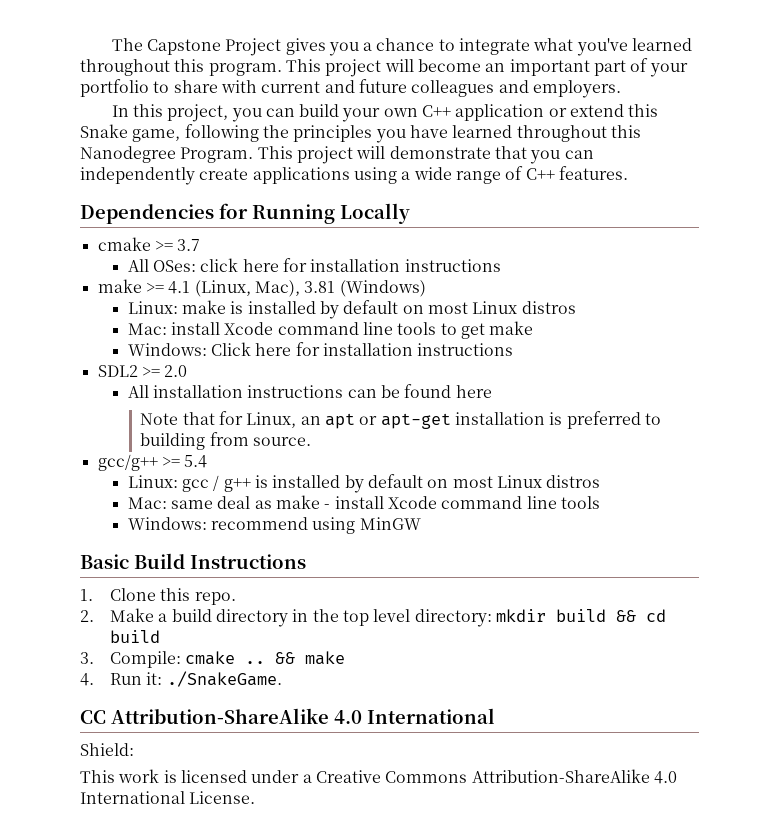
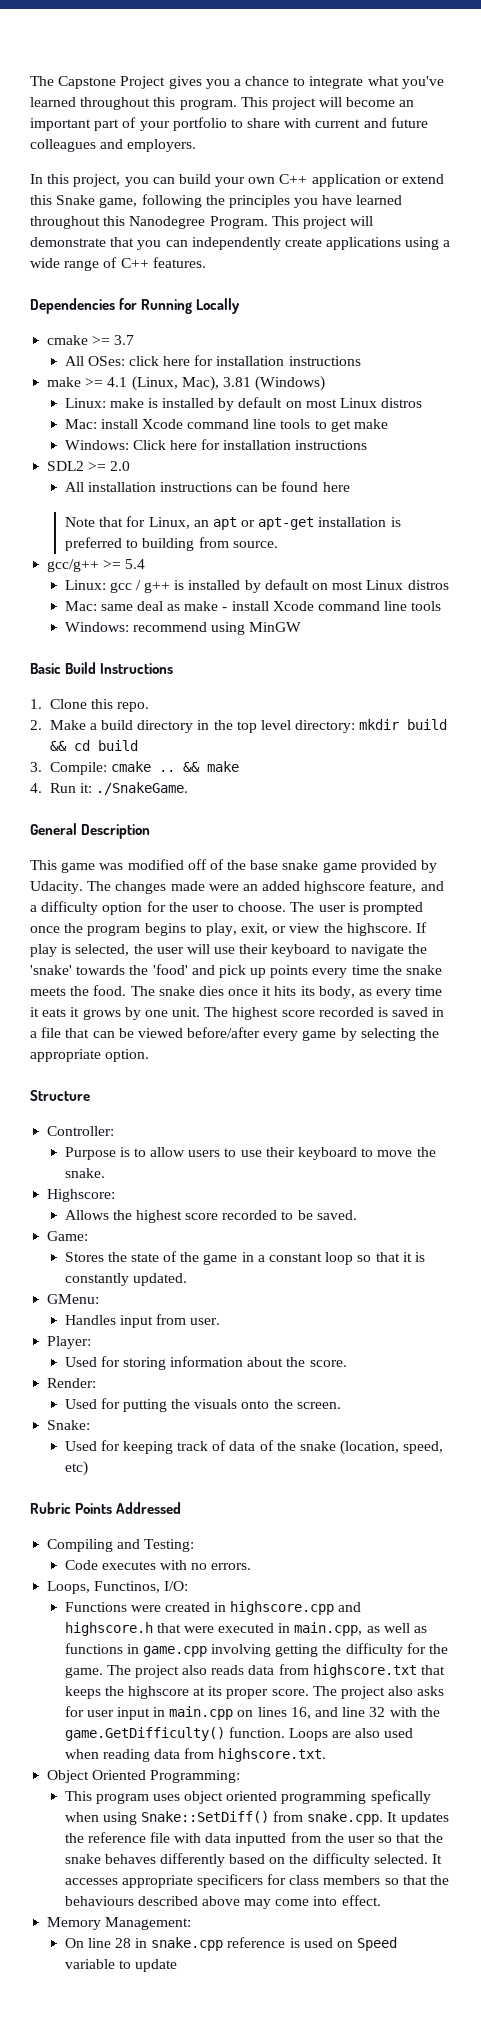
[80,708,495,724] [80,743,134,756] [80,769,677,784] [80,791,256,804] CC Attribution-ShareAlike 4.0 International // Shield: // This work is licensed under a Creative Commons Attribution-ShareAlike 4.0 International License. -> [30,823,151,839] [30,859,438,873] [30,880,444,894] [30,901,424,915] [30,922,428,936] [30,944,428,957] [30,964,443,978] [30,985,443,999] [30,1007,445,1020] [30,1027,440,1041] [30,1049,150,1062] [30,1090,90,1101] [47,1126,115,1136] [64,1147,436,1160] [64,1168,105,1178] [47,1189,116,1202] [64,1210,357,1223] [47,1231,89,1241] [64,1251,425,1265] [64,1273,187,1286] [47,1294,100,1304] [64,1314,221,1328] [47,1336,92,1349] [64,1356,347,1370] [47,1378,97,1388] [64,1398,341,1412] [47,1420,91,1430] [64,1440,444,1455] [64,1461,88,1476] [30,1502,182,1514] [47,1539,195,1552] [64,1560,252,1570] [47,1581,189,1594] [64,1601,362,1615] [64,1622,428,1636] [64,1643,449,1657] [64,1664,446,1678] [64,1686,445,1699] [64,1706,440,1720] [64,1727,414,1741] [64,1748,327,1762] [47,1770,241,1783] [64,1790,431,1804] [64,1811,449,1825] [64,1832,443,1846] [64,1853,443,1867] [64,1874,450,1888] [64,1895,381,1909] [47,1917,192,1930] [64,1937,398,1951] [64,1959,177,1972] General Description // This game was modified off of the base snake game provided by Udacity. The changes made were an added highscore feature, and a difficulty option for the user to choose. The user is prompted once the program begins to play, exit, or view the highscore. If play is selected, the user will use their keyboard to navigate the 'snake' towards the 'food' and pick up points every time the snake meets the food. The snake dies once it hits its body, as every time it eats it grows by one unit. The highest score recorded is saved in a file that can be viewed before/after every game by selecting the appropriate option. // Structure // Controller: // Purpose is to allow users to use their keyboard to move the snake. // Highscore: // Allows the highest score recorded to be saved. // Game: // Stores the state of the game in a constant loop so that it is constantly updated. // GMenu: // Handles input from user. // Player: // Used for storing information about the score. // Render: // Used for putting the visuals onto the screen. // Snake: // Used for keeping track of data of the snake (location, speed, etc) // Rubric Points Addressed // Compiling and Testing: // Code executes with no errors. // Loops, Functinos, I/O: // Functions were created in highscore.cpp and highscore.h that were executed in main.cpp, as well as functions in game.cpp involving getting the difficulty for the game. The project also reads data from highscore.txt that keeps the highscore at its proper score. The project also asks for user input in main.cpp on lines 16, and line 32 with the game.GetDifficulty() function. Loops are also used when reading data from highscore.txt. // Object Oriented Programming: // This program uses object oriented programming spefically when using Snake::SetDiff() from snake.cpp. It updates the reference file with data inputted from the user so that the snake behaves differently based on the difficulty selected. It accesses appropriate specificers for class members so that the behaviours described above may come into effect. // Memory Management: // On line 28 in snake.cpp reference is used on Speed variable to update

